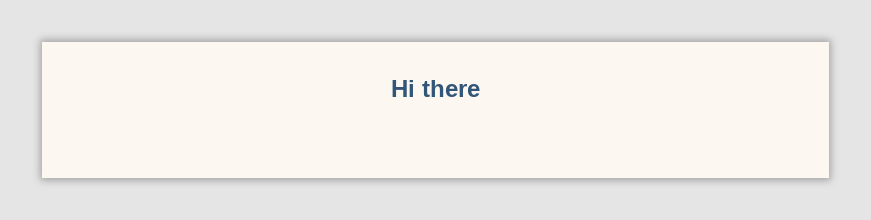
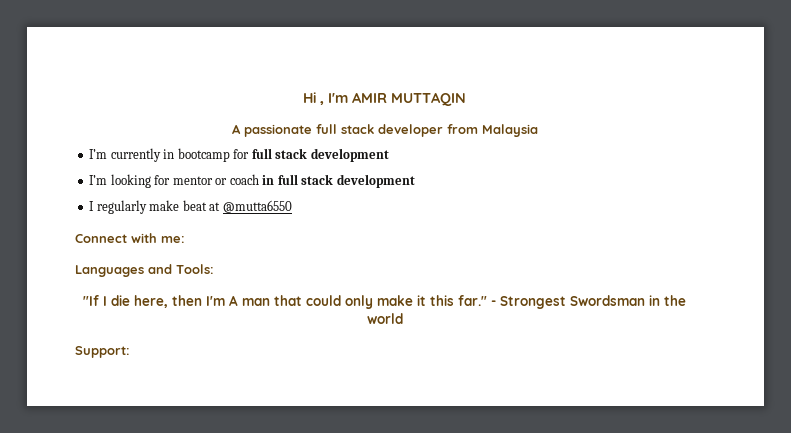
[422,80,480,97] there -> [320,92,466,106] [231,124,538,137] [89,148,389,162] [89,174,415,188] [89,200,292,214] [75,233,185,243] [75,264,214,277] [83,295,686,309] [366,313,403,324] [75,346,130,358] , I'm AMIR MUTTAQIN // A passionate full stack developer from Malaysia // I’m currently in bootcamp for full stack development // I’m looking for mentor or coach in full stack development // I regularly make beat at @mutta6550 // Connect with me: // Languages and Tools: // "If I die here, then I'm A man that could only make it this far." - Strongest Swordsman in the world // Support:

